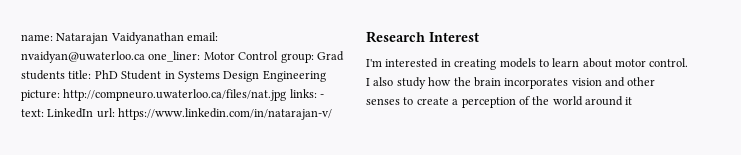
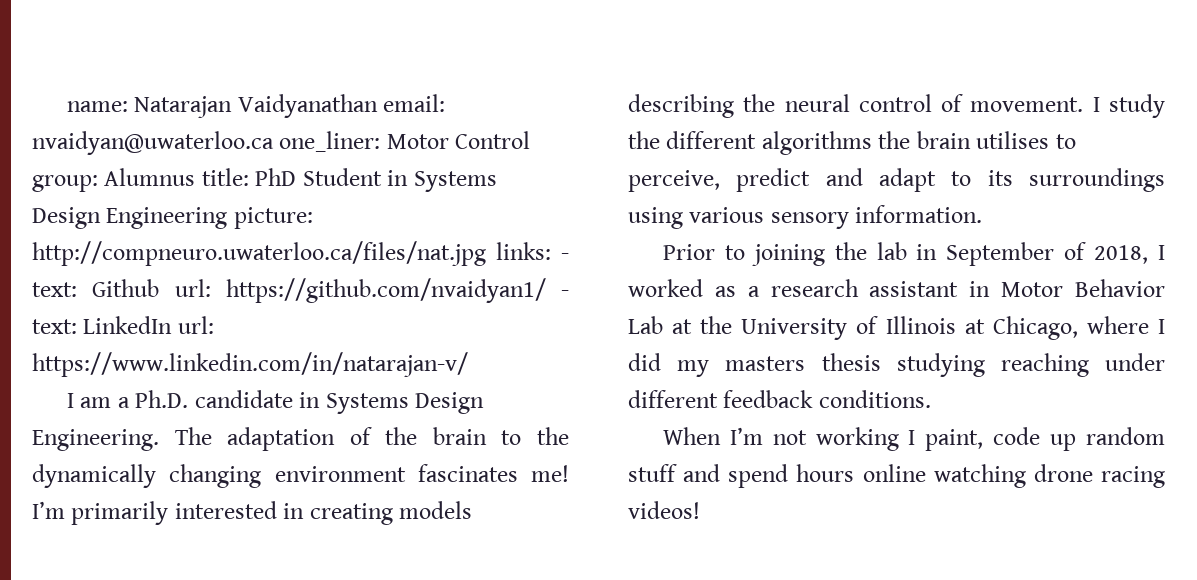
[316,51,344,61] [21,70,65,80] Grad students -> [104,168,196,186] Alumnus
[47,108,333,120] [366,31,479,43] [366,58,689,70] [366,77,656,89] [366,96,633,108] LinkedIn url: https://www.linkedin.com/in/natarajan-v/ // Research Interest // I'm interested in creating models to learn about motor control. I also study how the brain incorporates vision and other senses to create a perception of the world around it -> [92,278,569,303] [32,316,214,334] [32,352,468,377] [66,390,485,414] [32,427,569,451] [32,464,569,488] [32,501,473,525] [628,94,1165,118] [628,131,1076,155] [628,168,1165,192] [628,205,983,229] [662,242,1165,266] [628,279,1165,297] [628,316,1165,340] [628,353,1165,377] [628,390,931,408] [662,427,1165,451] [628,464,1165,488] [628,501,700,519] Github url: https://github.com/nvaidyan1/ - text: LinkedIn url: https://www.linkedin.com/in/natarajan-v/ // I am a Ph.D. candidate in Systems Design Engineering. The adaptation of the brain to the dynamically changing environment fascinates me! I’m primarily interested in creating models describing the neural control of movement. I study the different algorithms the brain utilises to perceive, predict and adapt to its surroundings using various sensory information. // Prior to joining the lab in September of 2018, I worked as a research assistant in Motor Behavior Lab at the University of Illinois at Chicago, where I did my masters thesis studying reaching under different feedback conditions. // When I’m not working I paint, code up random stuff and spend hours online watching drone racing videos!

